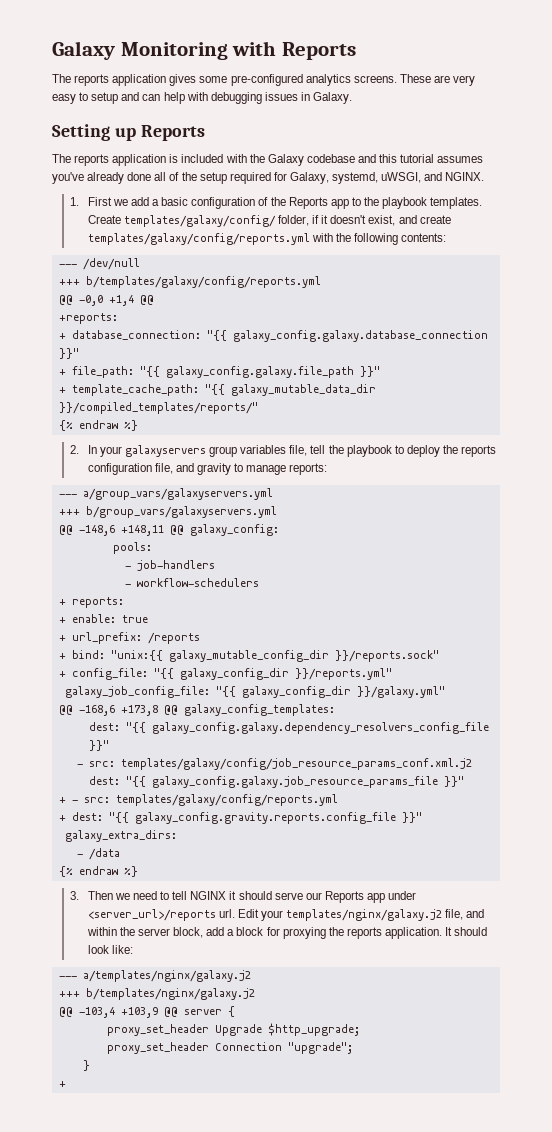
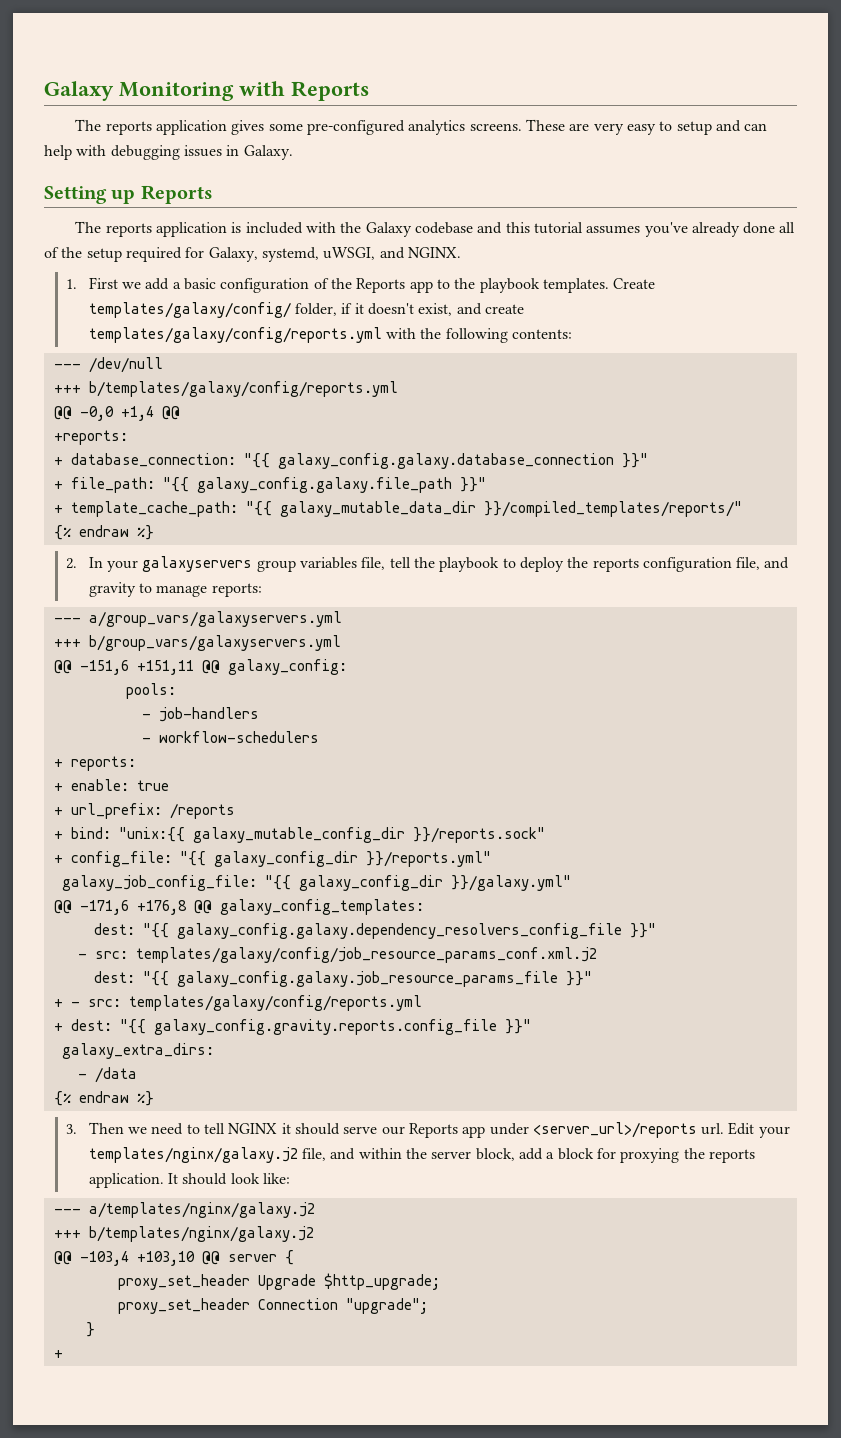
[78,525,164,536] -148,6 +148,11 -> [79,660,194,675] -151,6 +151,11
[78,705,158,716] -168,6 +173,8 -> [79,900,187,915] -171,6 +176,8
[120,1007,158,1018] +103,9 -> [136,1251,195,1266] +103,10

